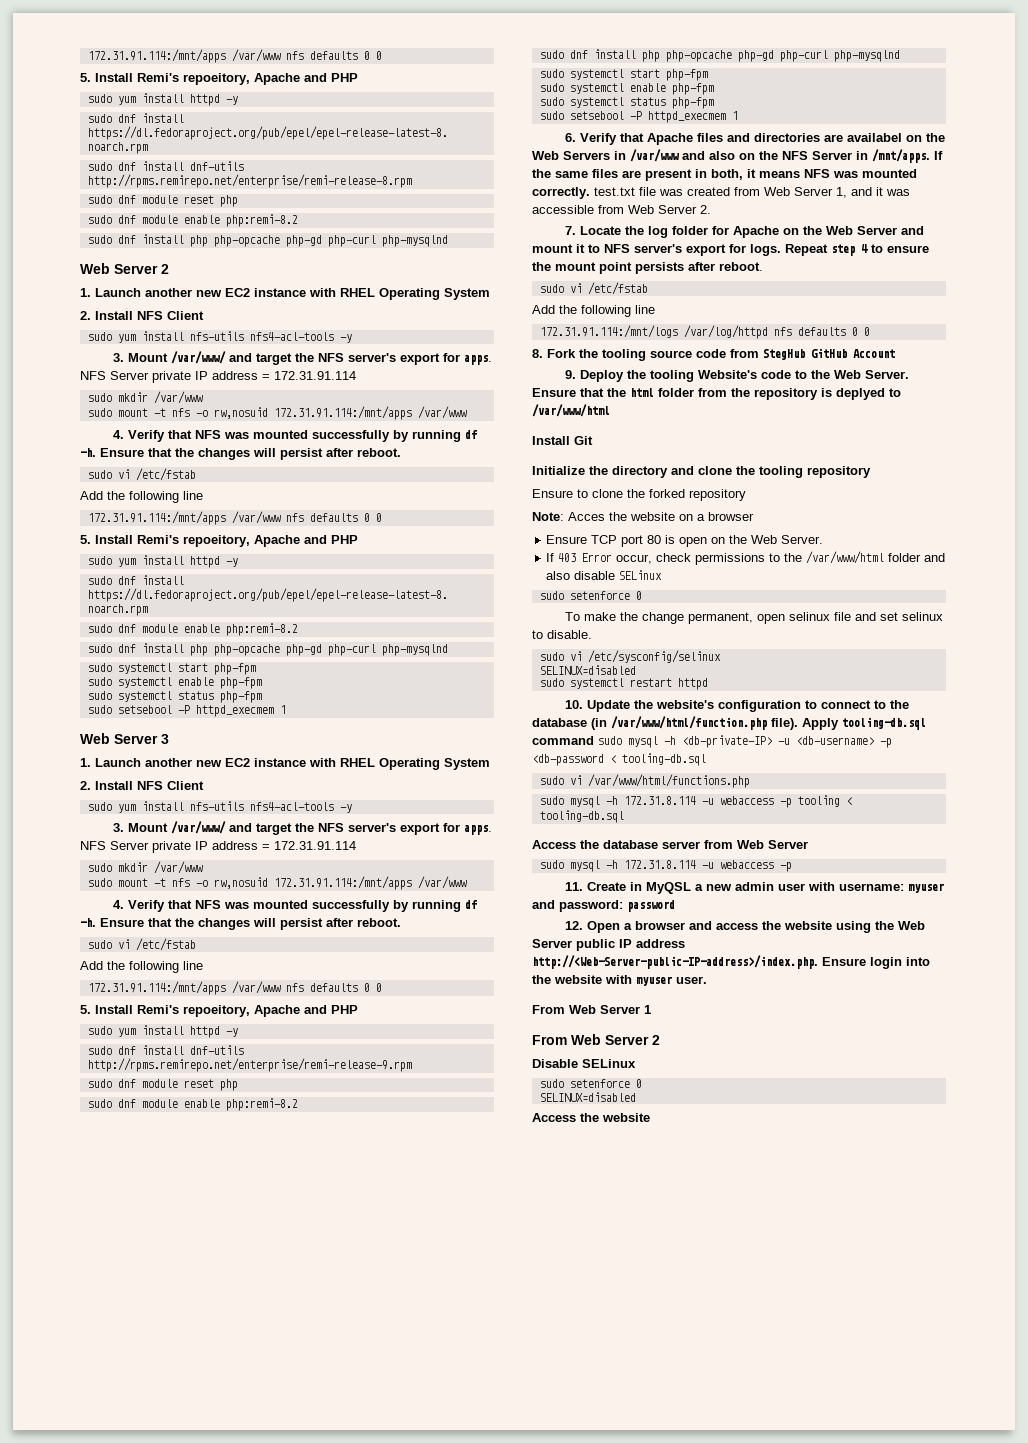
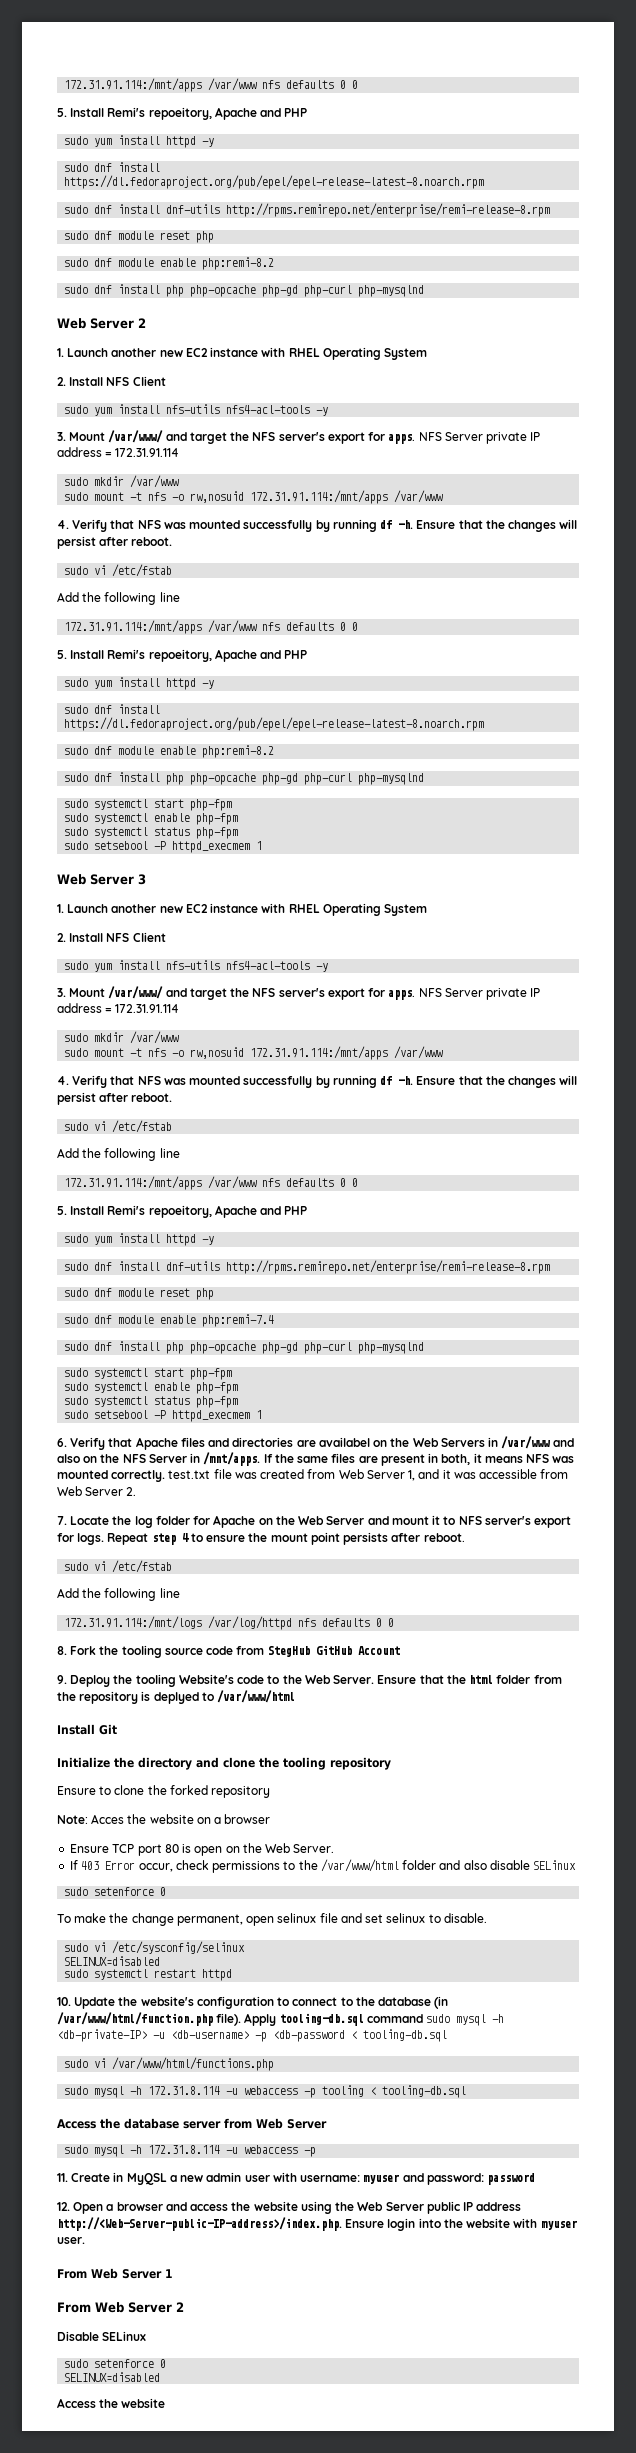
[87,1058,412,1072] [87,1079,238,1091] [87,1098,298,1111] http://rpms.remirepo.net/enterprise/remi-release-9.rpm // sudo dnf module reset php // sudo dnf module enable php:remi-8.2 -> [226,1260,551,1274] [64,1288,215,1300] [64,1314,275,1327] http://rpms.remirepo.net/enterprise/remi-release-8.rpm // sudo dnf module reset php // sudo dnf module enable php:remi-7.4

